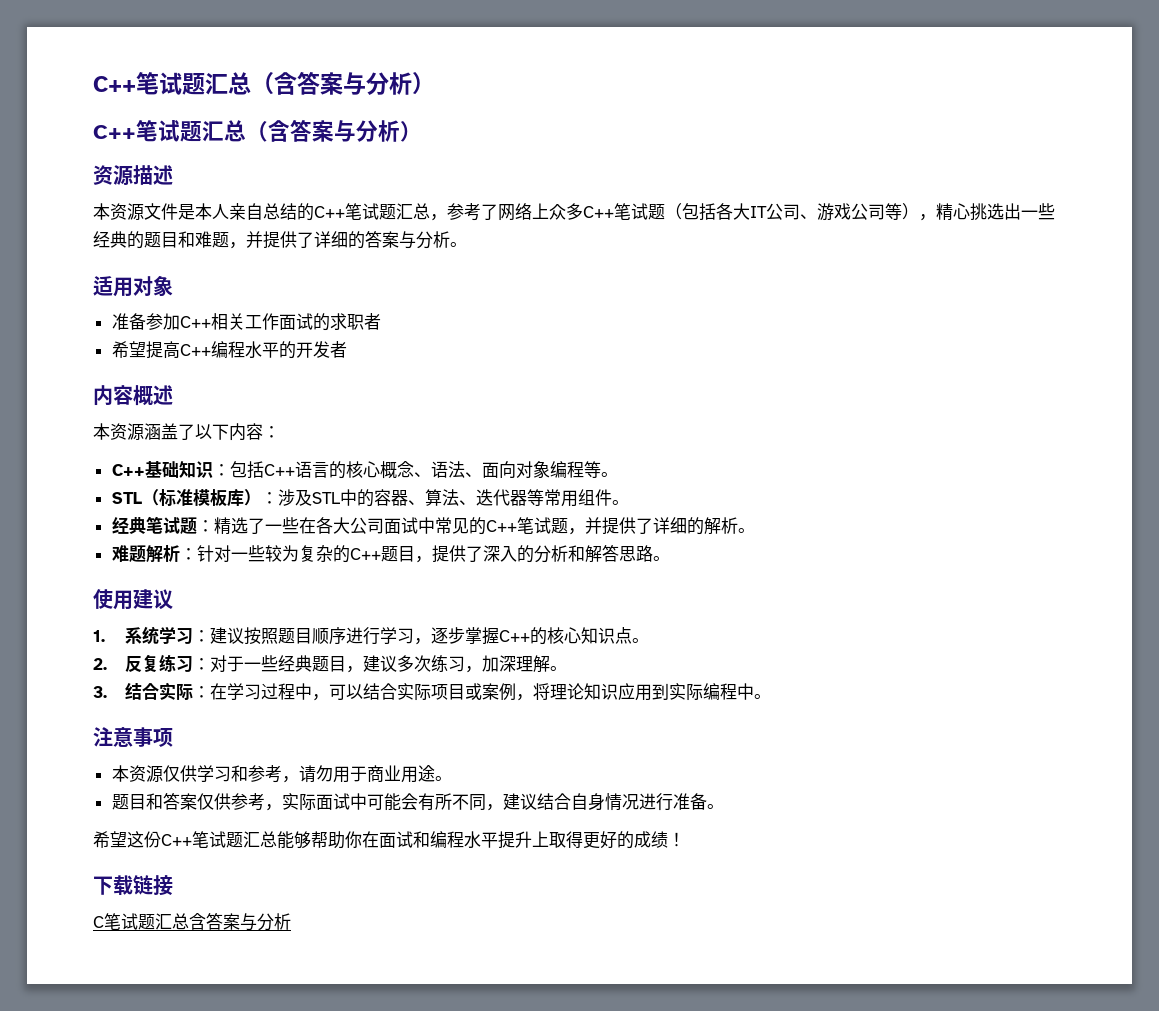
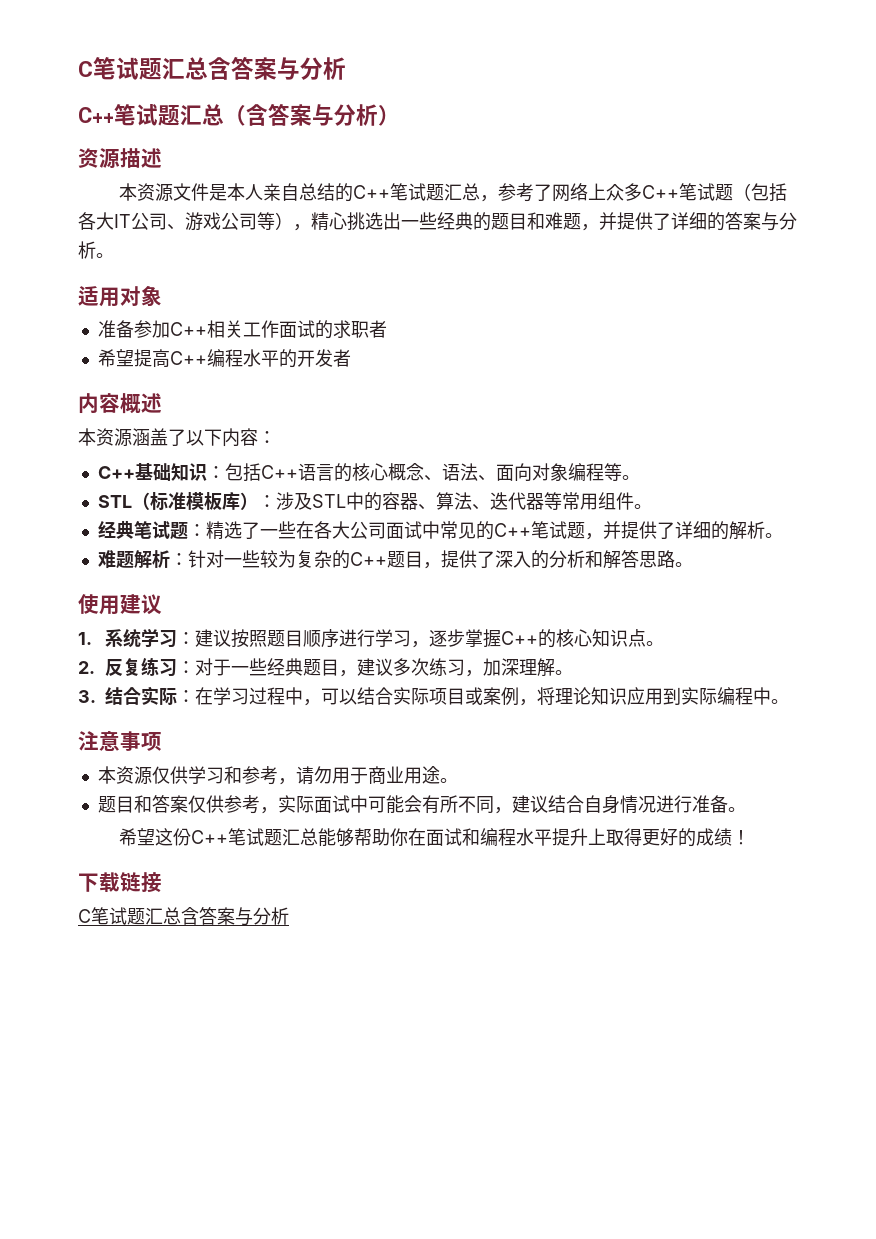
[93,71,435,95] C++笔试题汇总（含答案与分析） -> [78,56,346,80] C笔试题汇总含答案与分析

